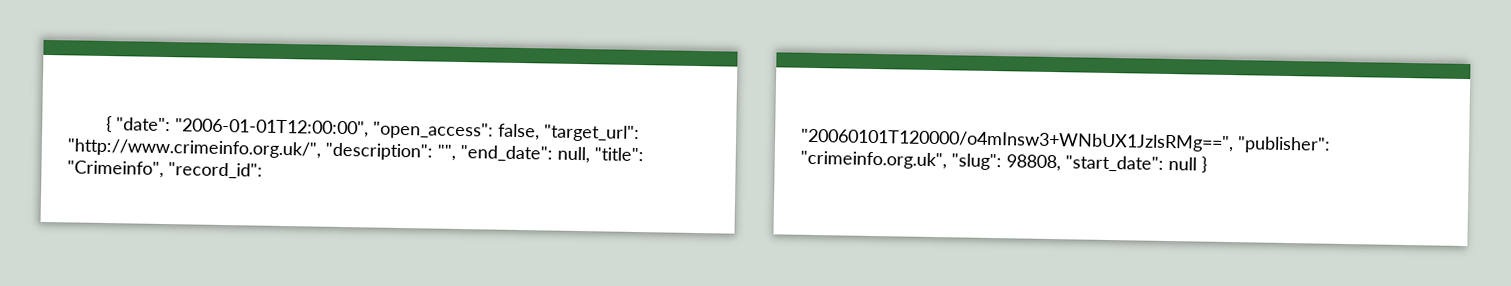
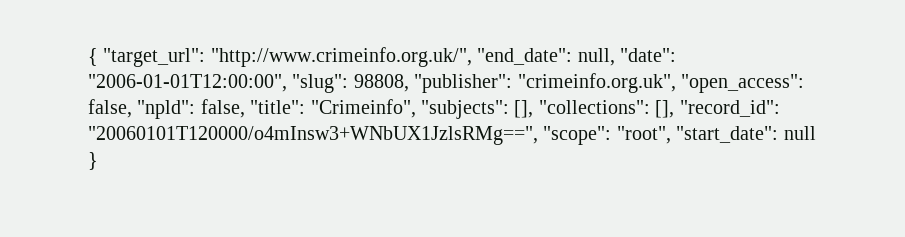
[116,117,641,143] [67,138,644,164] [67,160,263,179] [800,128,1331,154] [800,150,1061,172] "date": "2006-01-01T12:00:00", "open_access": false, "target_url": "http://www.crimeinfo.org.uk/", "description": "", "end_date": null, "title": "Crimeinfo", "record_id": "20060101T120000/o4mInsw3+WNbUX1JzlsRMg==", "publisher": "crimeinfo.org.uk", "slug": 98808, -> [103,47,676,67] [88,73,804,93] [88,99,780,119] [88,126,671,145] "target_url": "http://www.crimeinfo.org.uk/", "end_date": null, "date": "2006-01-01T12:00:00", "slug": 98808, "publisher": "crimeinfo.org.uk", "open_access": false, "npld": false, "title": "Crimeinfo", "subjects": [], "collections": [], "record_id": "20060101T120000/o4mInsw3+WNbUX1JzlsRMg==", "scope": "root",

